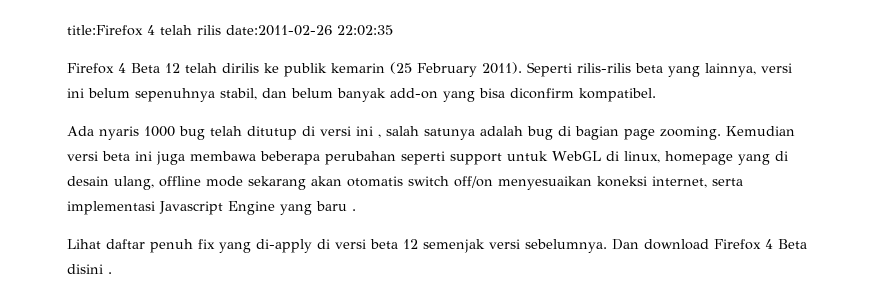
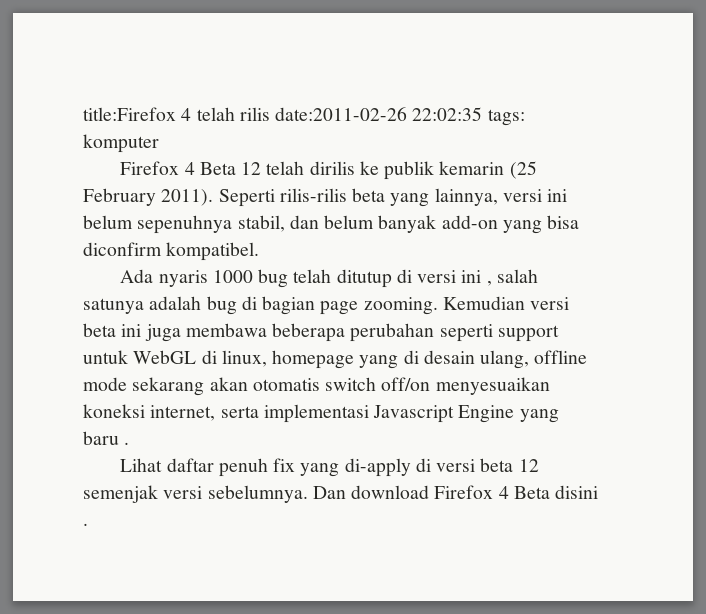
(393, 30) none -> [487,109,525,126] [83,134,159,153] tags: komputer

